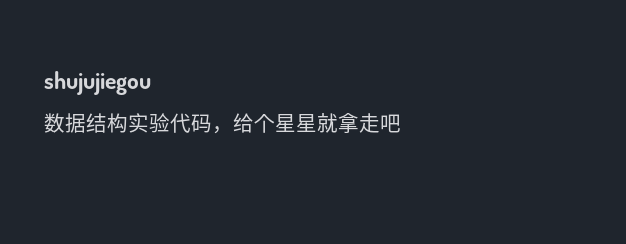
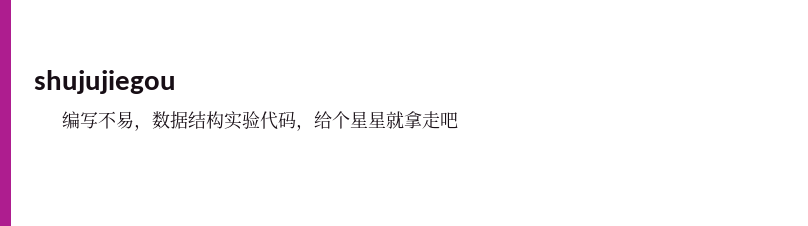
(151, 83) none -> [61,111,152,131] 编写不易，

